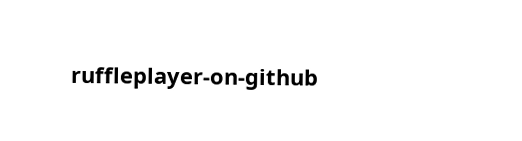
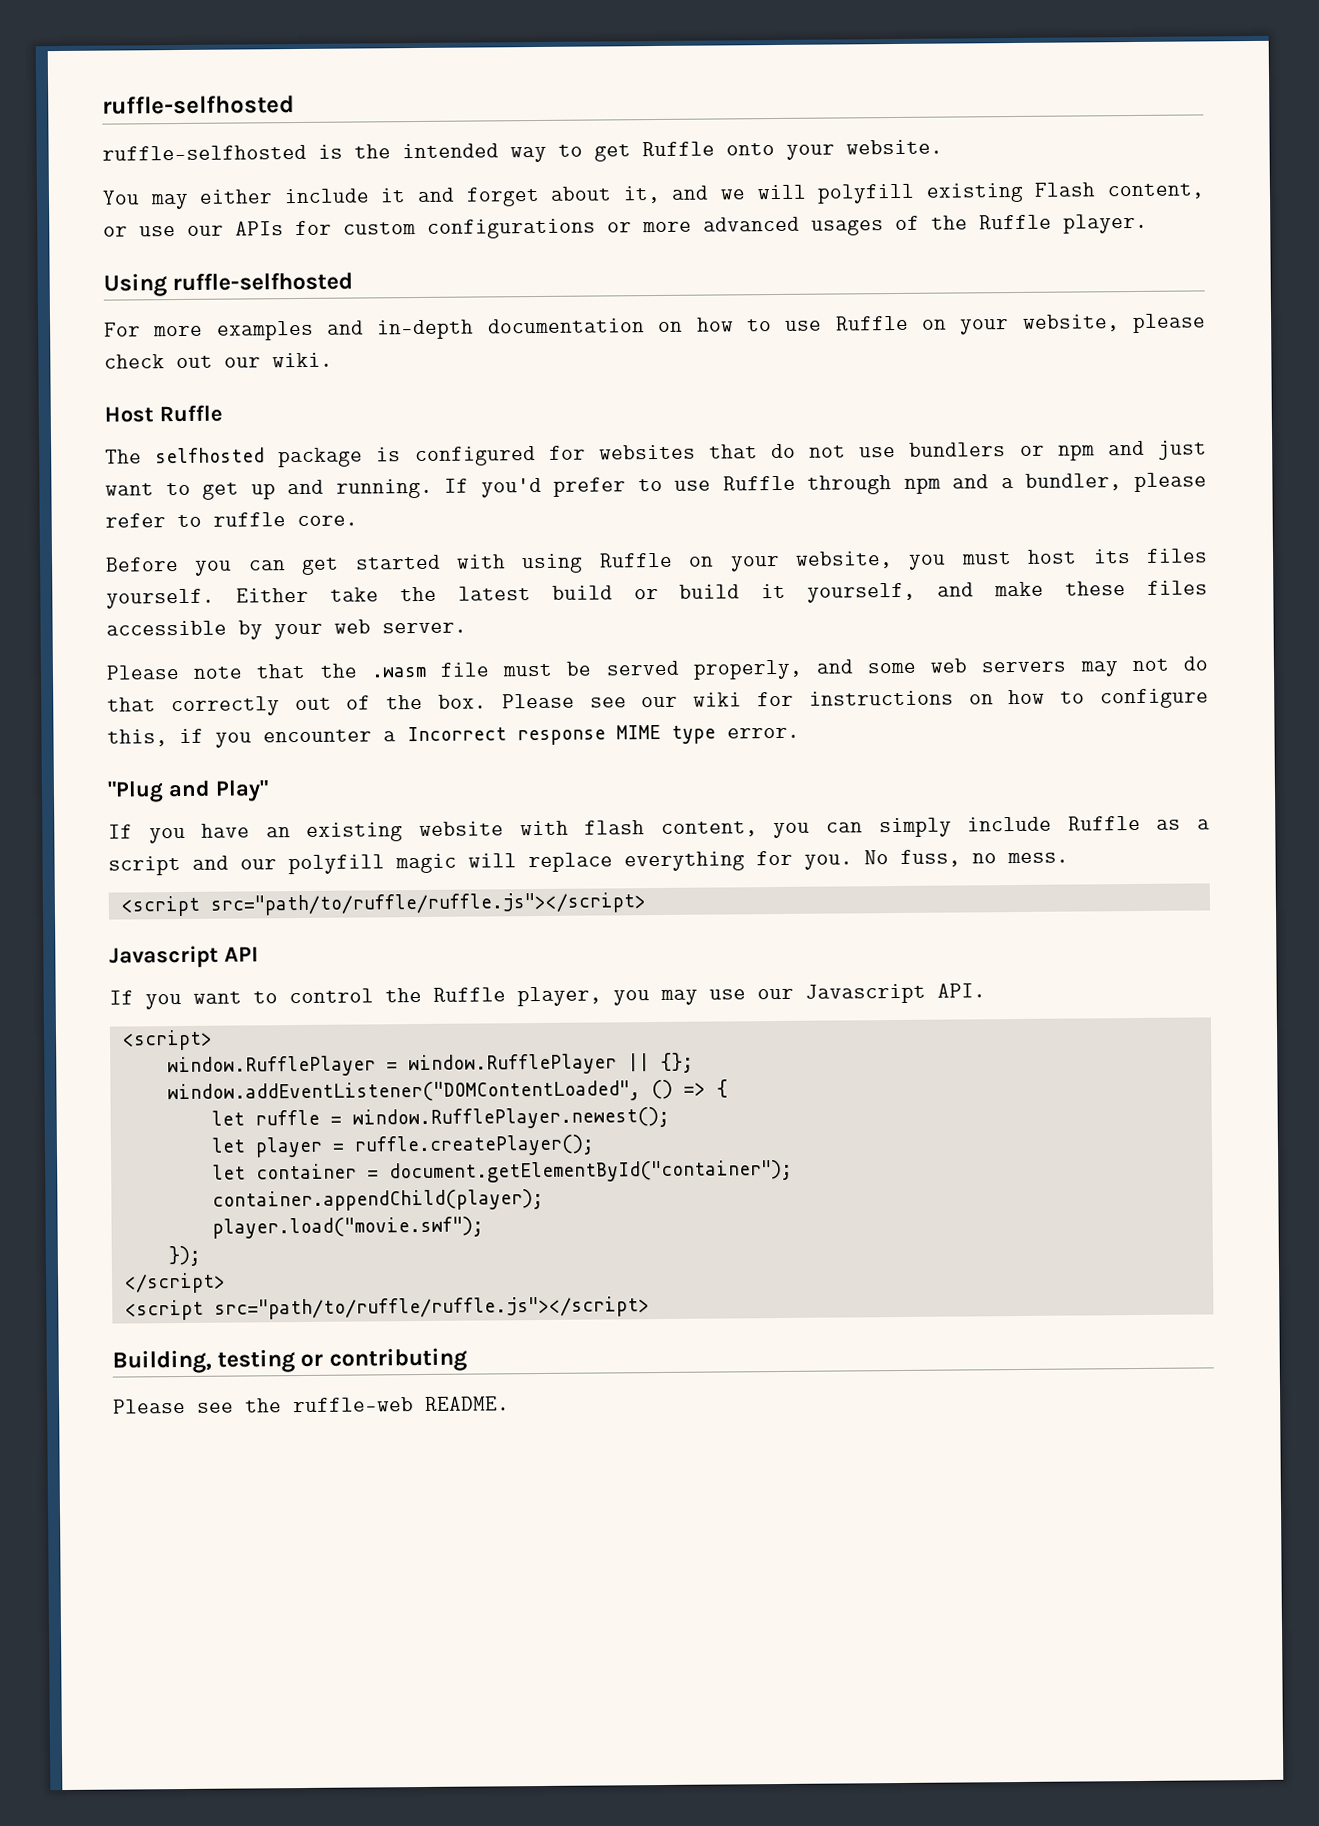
[70,66,319,91] ruffleplayer-on-github -> [102,95,295,115] [102,139,943,163] [102,182,1206,210] [103,213,1148,239] [103,272,354,297] [104,313,1207,341] [104,352,333,369] [104,404,223,423] [105,440,1207,468] [105,472,1207,500] [105,512,358,528] [106,548,1208,576] [106,580,1208,609] [106,619,467,640] [106,656,1208,680] [107,688,1209,717] [107,724,800,748] [107,779,269,803] [108,815,1210,844] [108,849,1069,876] [120,892,646,917] [109,945,259,969] [109,983,986,1010] [121,1029,213,1051] [166,1052,694,1078] [166,1079,728,1105] [210,1106,670,1130] [210,1134,595,1158] [211,1159,793,1184] [211,1188,544,1212] [211,1216,484,1239] [167,1245,201,1267] [124,1272,226,1294] [124,1296,650,1321] [112,1347,467,1374] [113,1396,510,1414] ruffle-selfhosted // ruffle-selfhosted is the intended way to get Ruffle onto your website. // You may either include it and forget about it, and we will polyfill existing Flash content, or use our APIs for custom configurations or more advanced usages of the Ruffle player. // Using ruffle-selfhosted // For more examples and in-depth documentation on how to use Ruffle on your website, please check out our wiki. // Host Ruffle // The selfhosted package is configured for websites that do not use bundlers or npm and just want to get up and running. If you'd prefer to use Ruffle through npm and a bundler, please refer to ruffle core. // Before you can get started with using Ruffle on your website, you must host its files yourself. Either take the latest build or build it yourself, and make these files accessible by your web server. // Please note that the .wasm file must be served properly, and some web servers may not do that correctly out of the box. Please see our wiki for instructions on how to configure this, if you encounter a Incorrect response MIME type error. // "Plug and Play" // If you have an existing website with flash content, you can simply include Ruffle as a script and our polyfill magic will replace everything for you. No fuss, no mess. // <script src="path/to/ruffle/ruffle.js"></script> // Javascript API // If you want to control the Ruffle player, you may use our Javascript API. // <script> // window.RufflePlayer = window.RufflePlayer || {}; // window.addEventListener("DOMContentLoaded", () => { // let ruffle = window.RufflePlayer.newest(); // let player = ruffle.createPlayer(); // let container = document.getElementById("container"); // container.appendChild(player); // player.load("movie.swf"); // }); // </script> // <script src="path/to/ruffle/ruffle.js"></script> // Building, testing or contributing // Please see the ruffle-web README.

